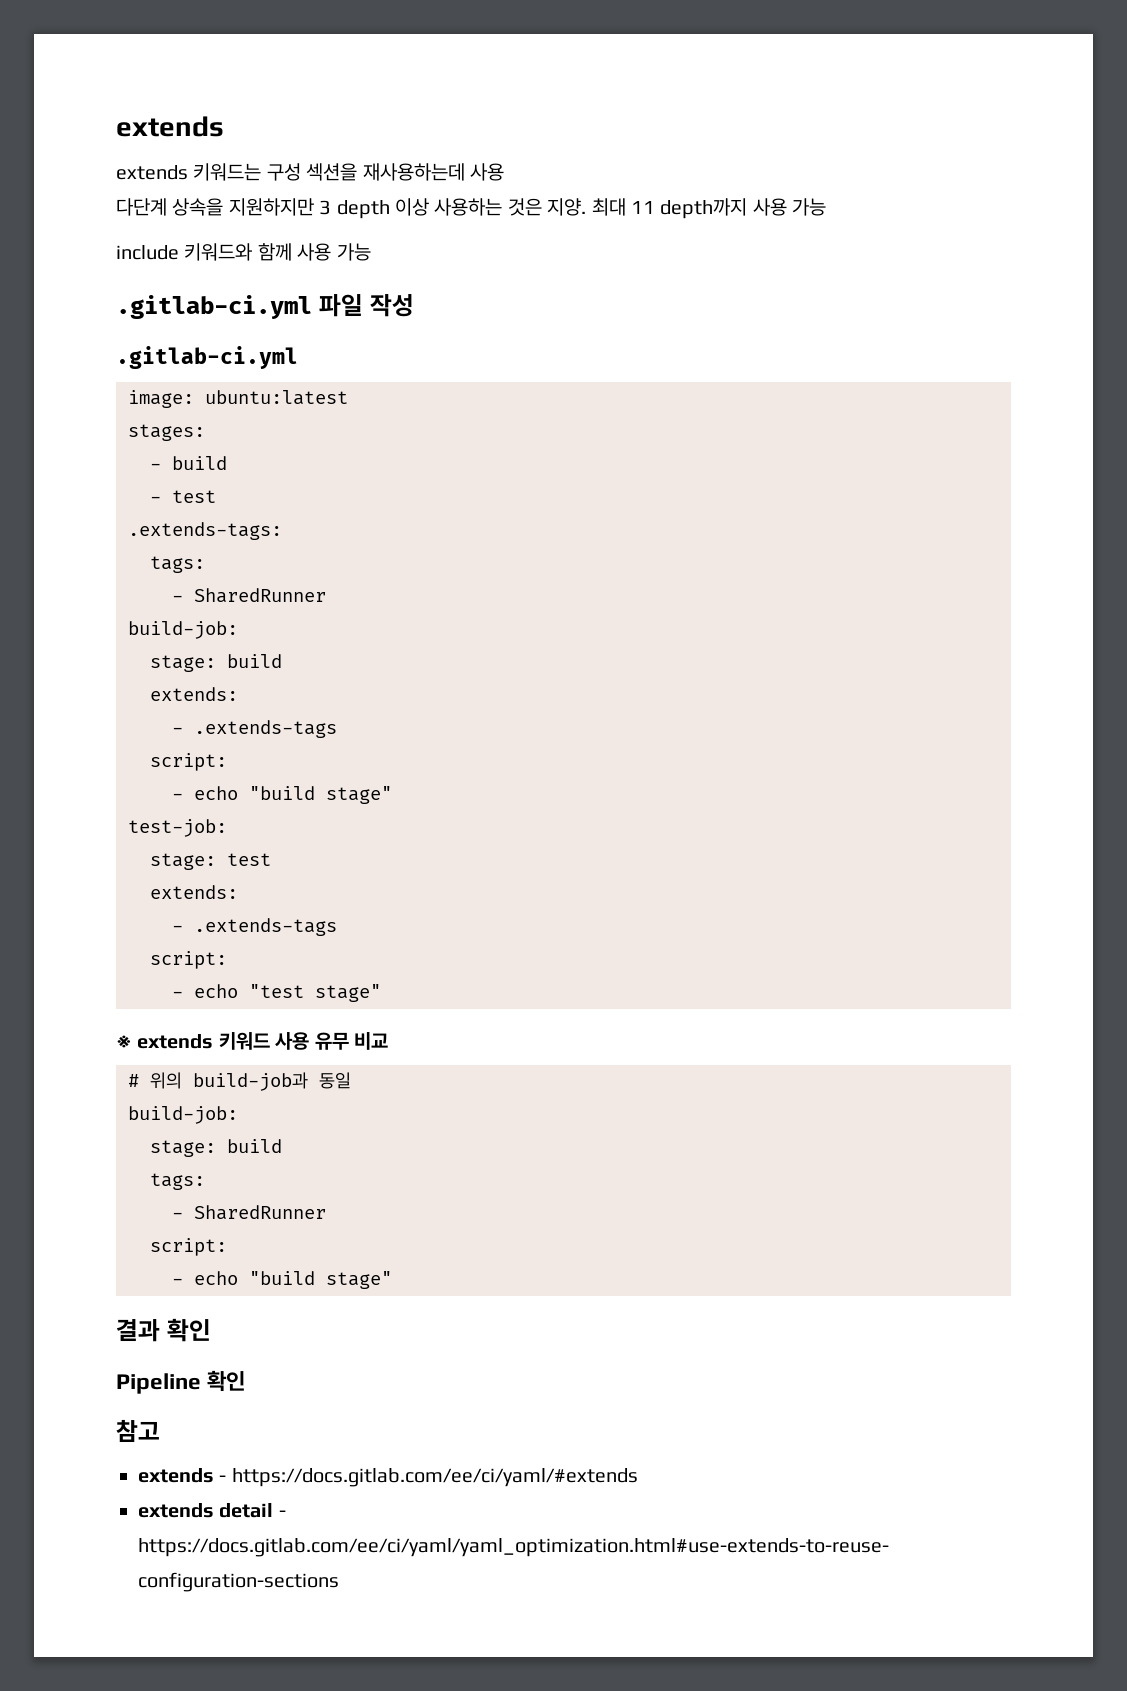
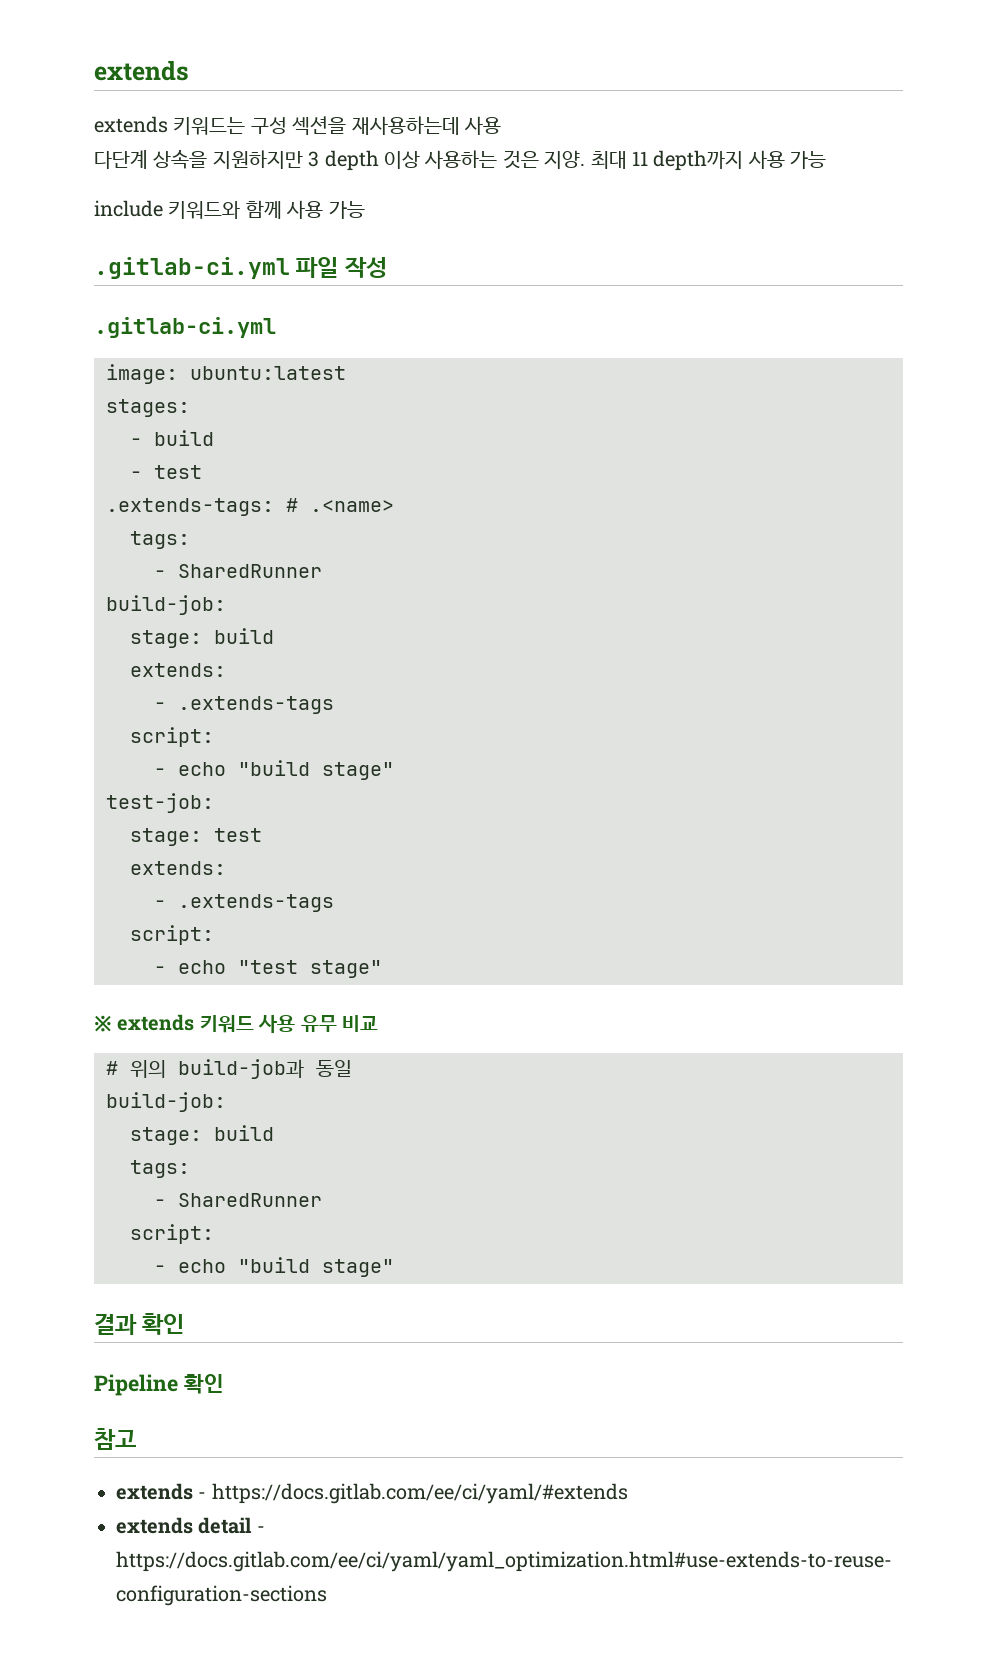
(282, 531) none -> [286,498,394,512] # .<name>

